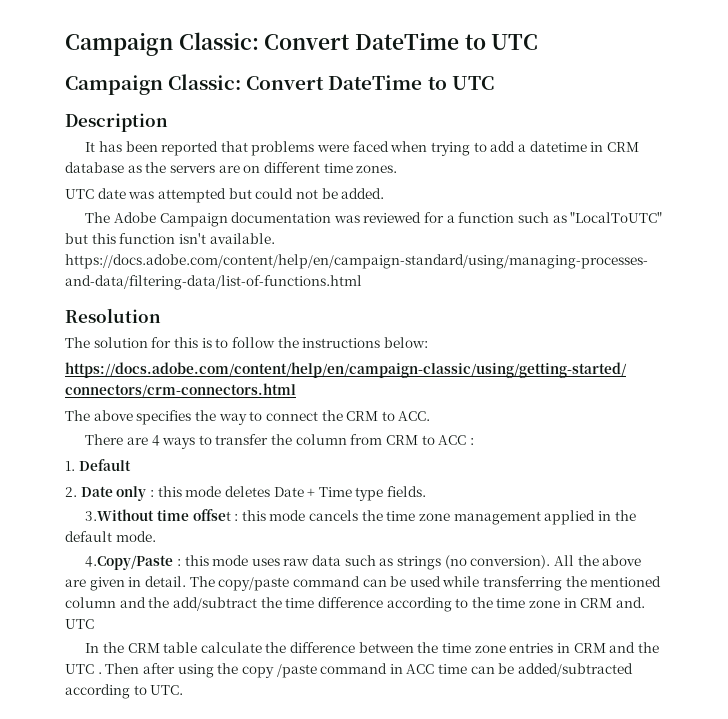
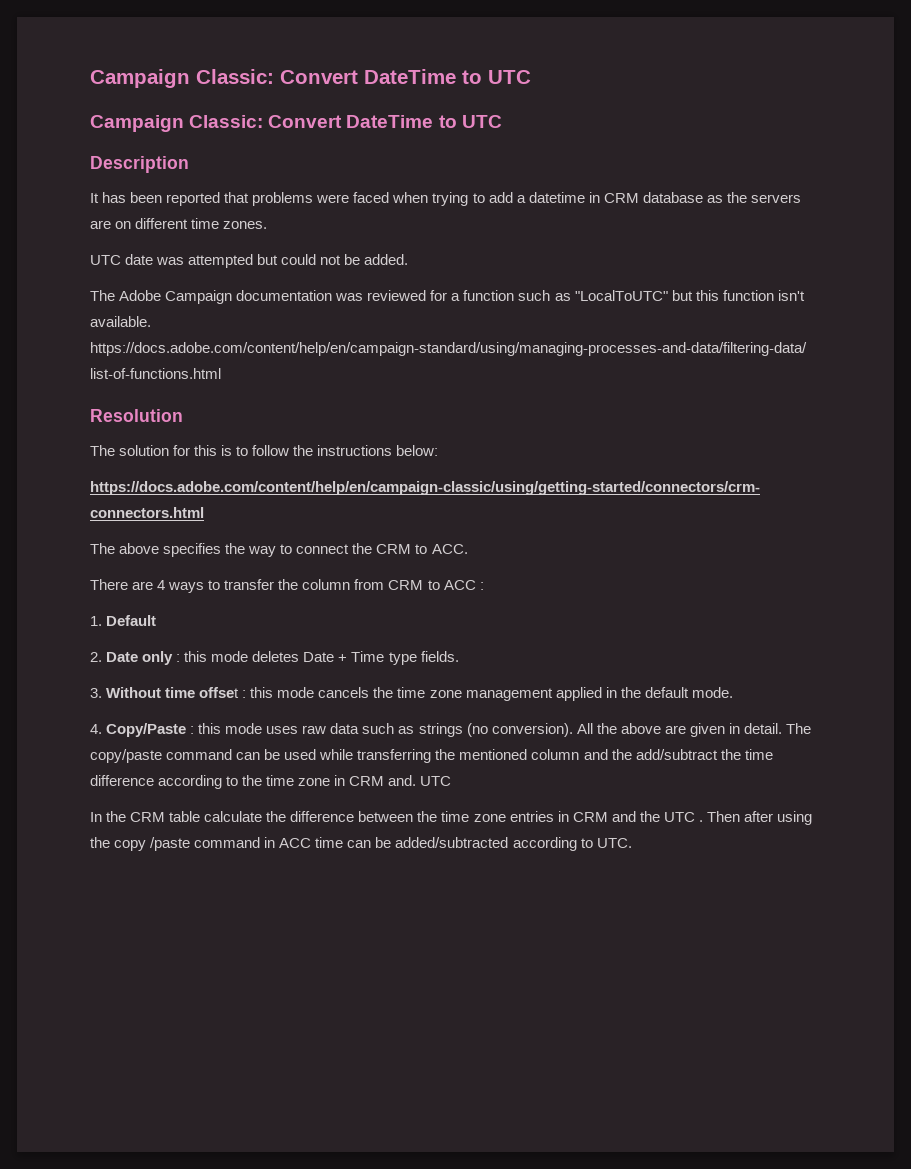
[85,509,155,521] 3.Without -> [90,687,162,698] 3. Without
[85,555,174,570] 4.Copy/Paste -> [90,723,187,737] 4. Copy/Paste

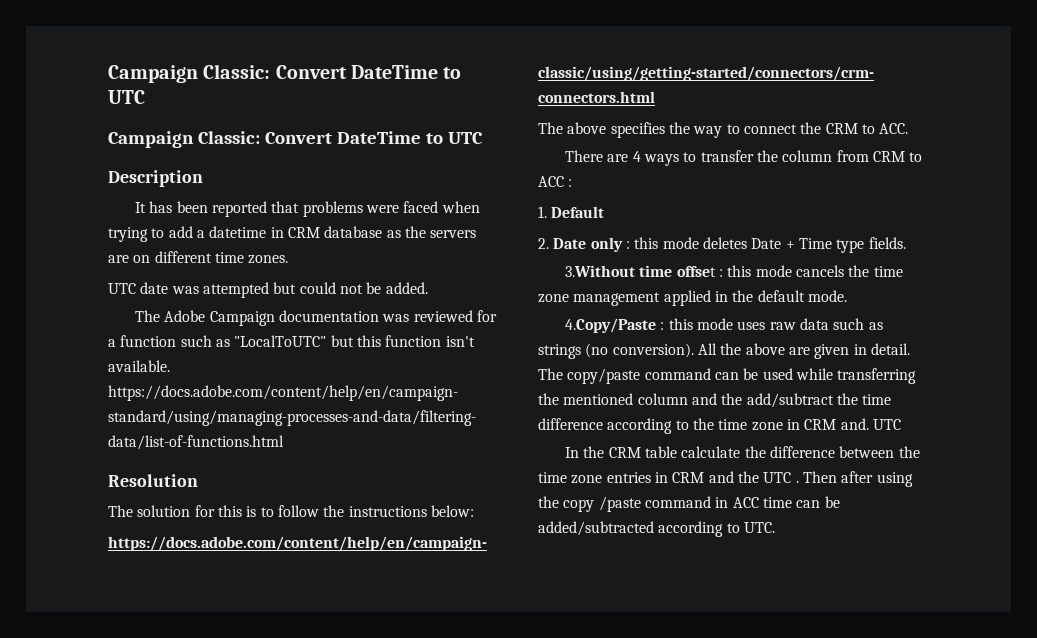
[90,687,162,698] 3. Without -> [565,265,636,277] 3.Without
[90,723,187,737] 4. Copy/Paste -> [565,318,657,333] 4.Copy/Paste

